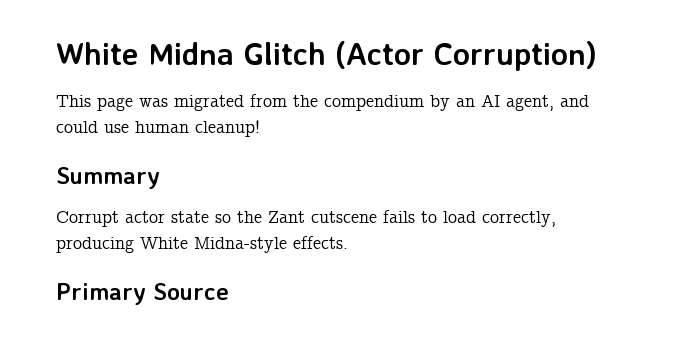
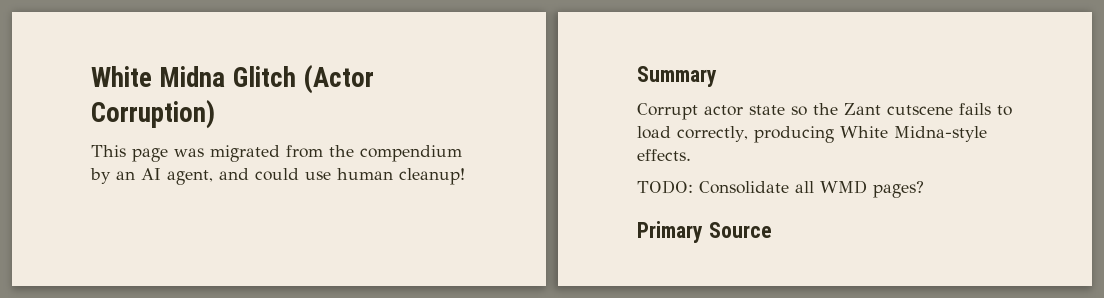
(348, 242) none -> [637,180,924,198] // TODO: Consolidate all WMD pages?

